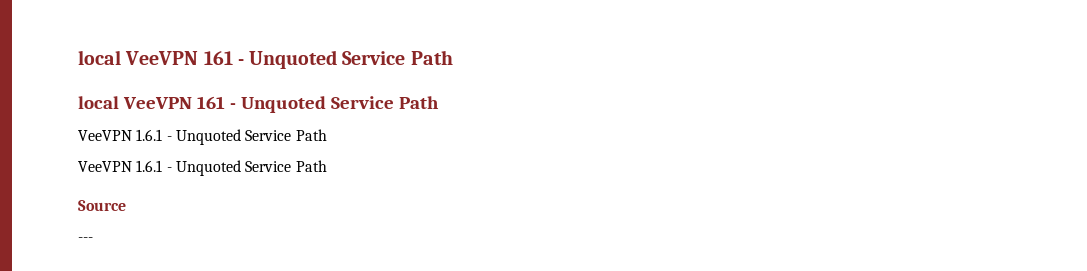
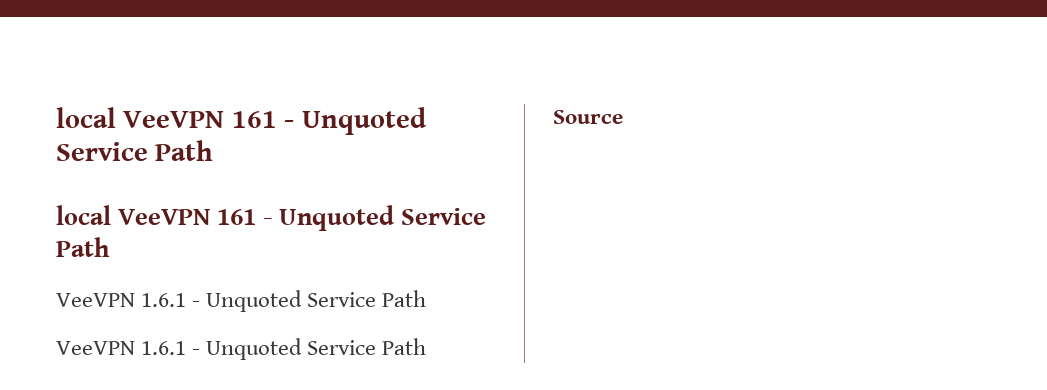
[78,237,93,242] // --- -> (623, 117) none

